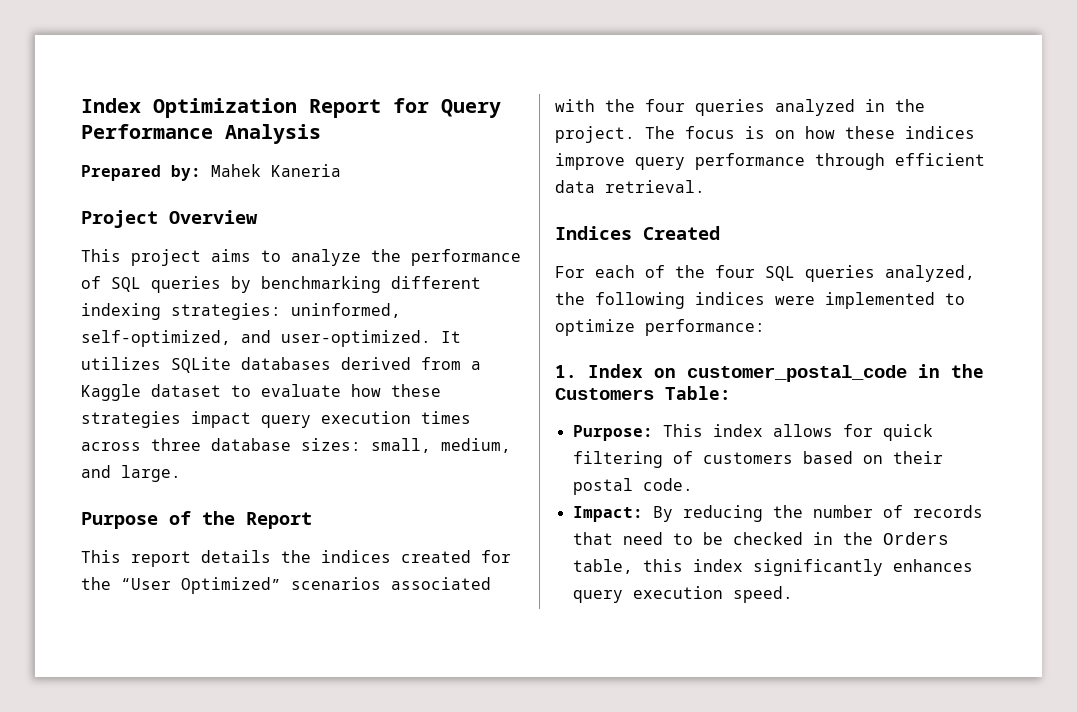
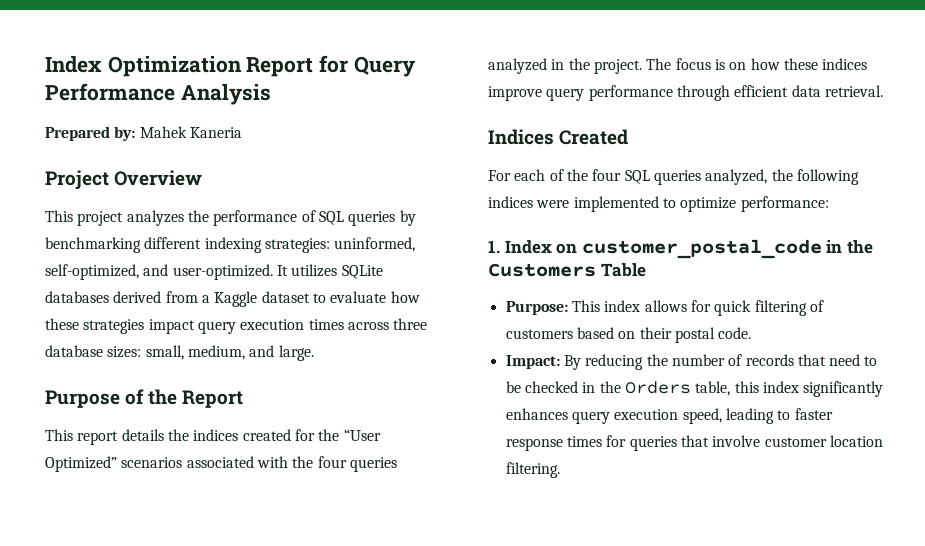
[211,249,361,266] aims to analyze -> [126,210,184,226] analyzes
[665,386,731,400] Table: -> [600,263,646,277] Table
[732,586,793,603] speed. -> [682,408,833,424] [505,435,883,451] [505,462,560,478] speed, leading to faster response times for queries that involve customer location filtering.

